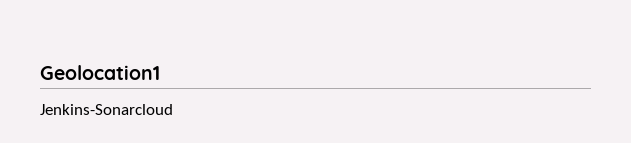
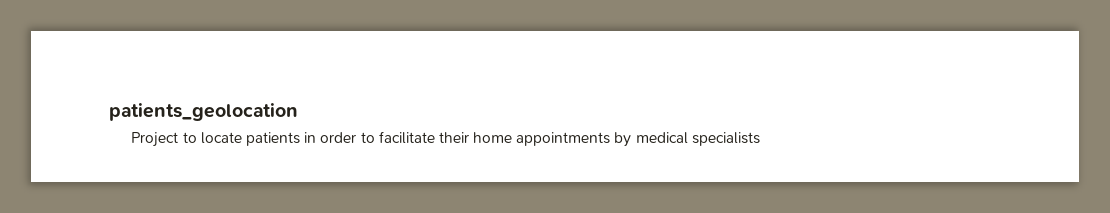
[40,65,160,80] [40,104,173,115] Geolocation1 // Jenkins-Sonarcloud -> [109,103,298,121] [131,131,760,147] patients_geolocation // Project to locate patients in order to facilitate their home appointments by medical specialists

